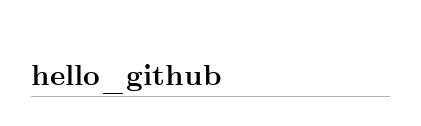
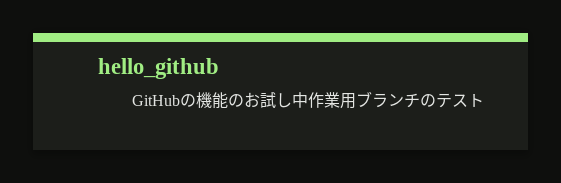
(222, 79) none -> [132,91,485,109] // GitHubの機能のお試し中作業用ブランチのテスト

